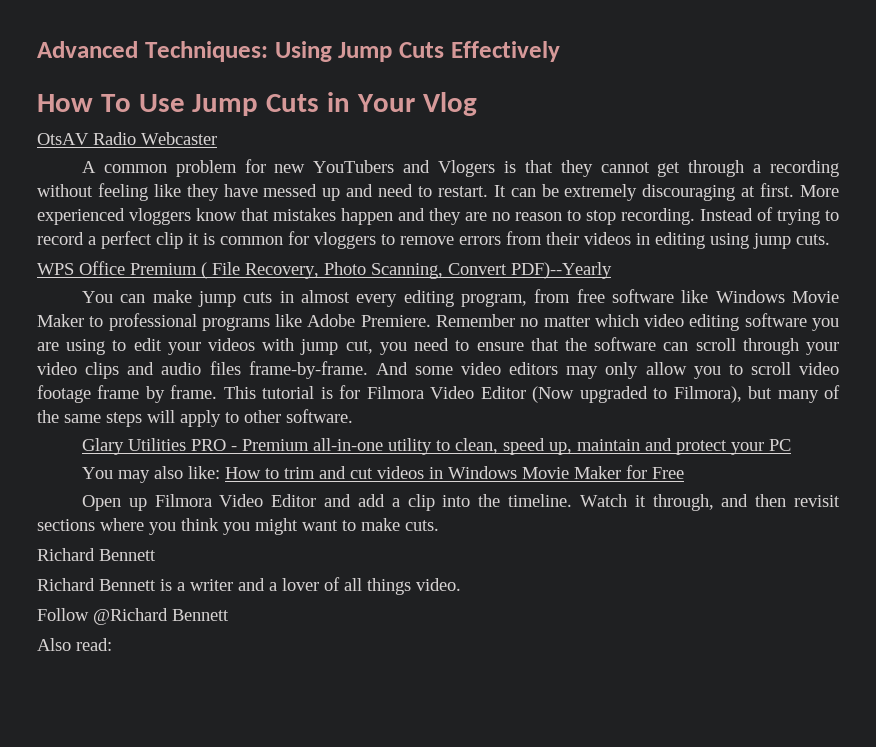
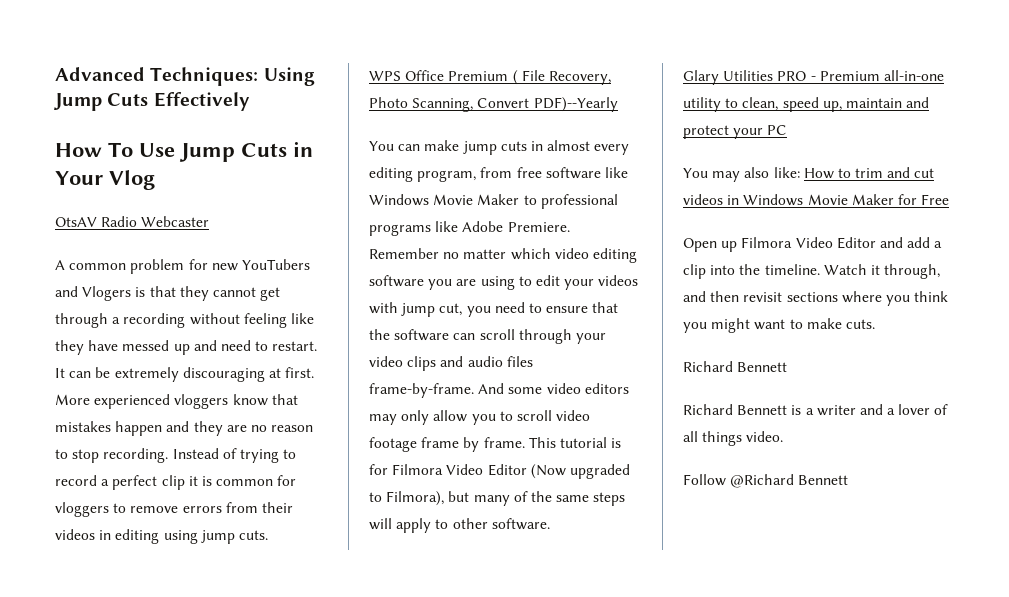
[37,638,112,651] // Also read: -> (849, 480) none

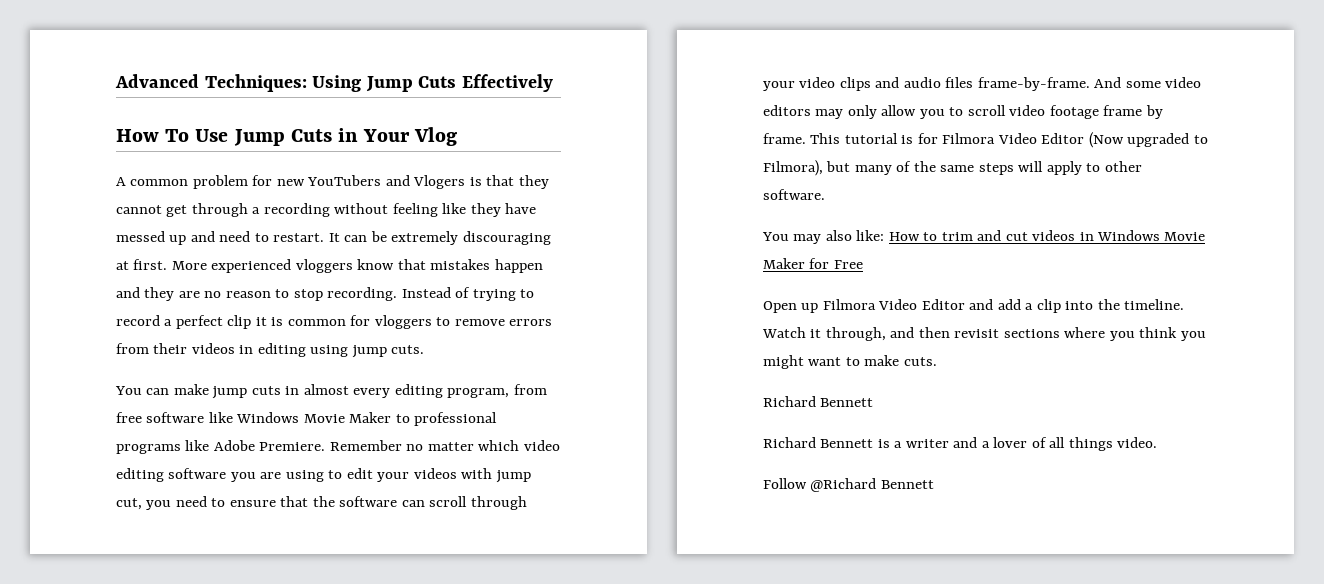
[55,216,210,227] // OtsAV Radio Webcaster -> (458, 136) none
[369,70,611,85] [369,97,618,112] // WPS Office Premium ( File Recovery, Photo Scanning, Convert PDF)--Yearly -> (425, 349) none
[683,70,944,85] [683,97,930,112] [683,125,788,139] // Glary Utilities PRO - Premium all-in-one utility to clean, speed up, maintain and protect your PC -> (825, 194) none

